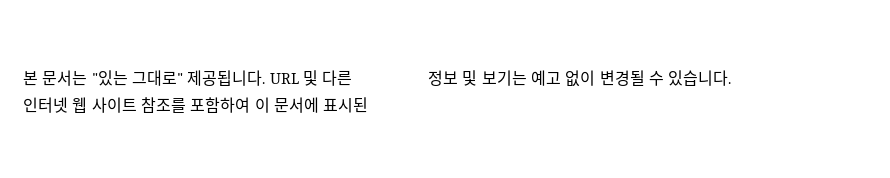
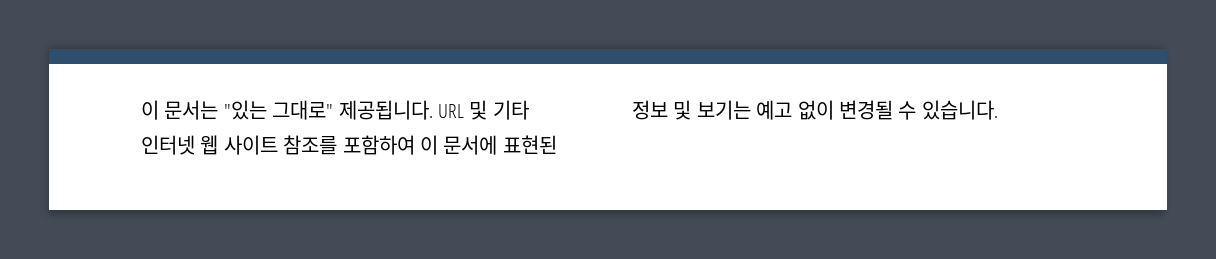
[23,71,38,86] 본 -> [141,100,159,120] 이
[322,70,353,86] 다른 -> [492,100,529,120] 기타
[323,97,369,113] 표시된 -> [502,135,557,154] 표현된

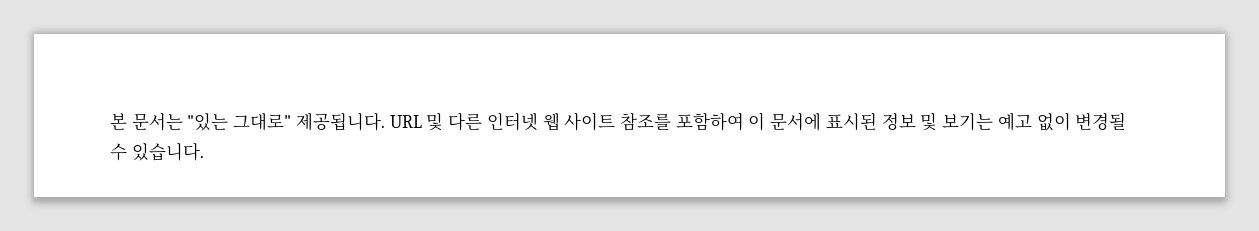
[141,100,159,120] 이 -> [110,113,127,130] 본
[492,100,529,120] 기타 -> [448,112,483,131] 다른
[502,135,557,154] 표현된 -> [825,113,877,130] 표시된

